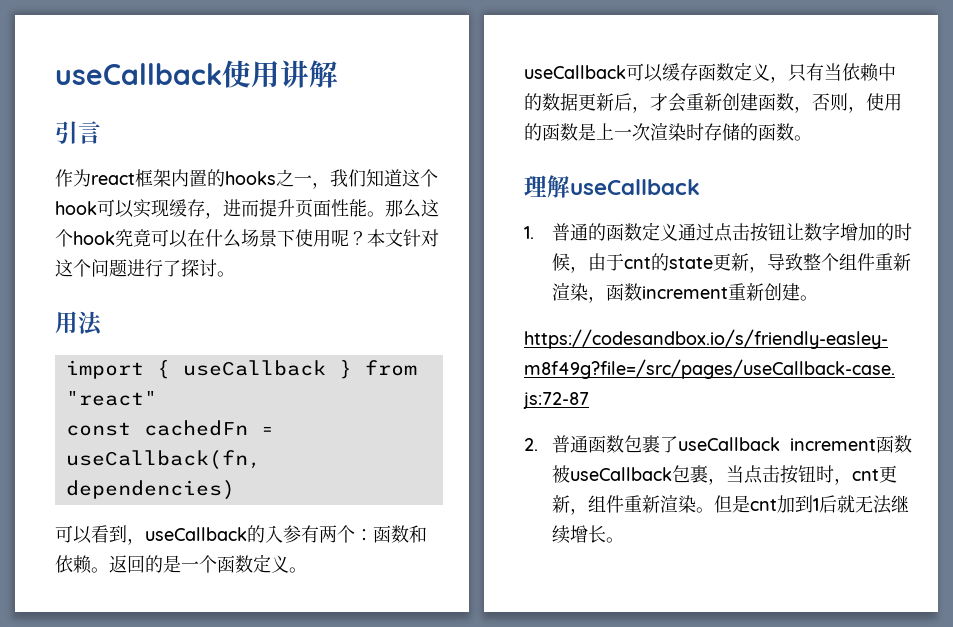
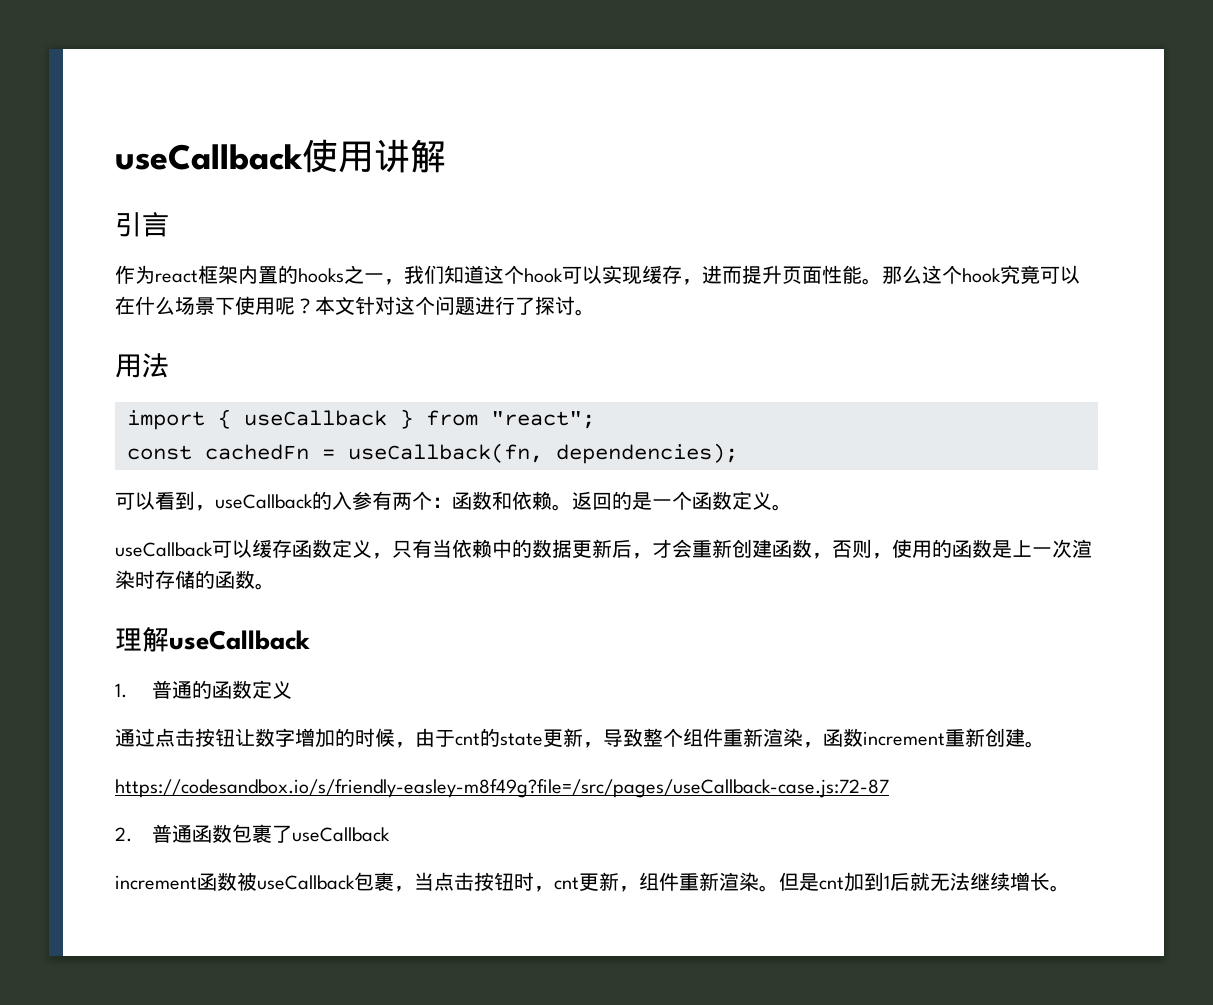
[65,391,157,406] "react" -> [491,411,595,429] "react";
[65,480,235,500] dependencies) -> [556,443,738,464] dependencies);
(678, 232) none -> (293, 690) //
(780, 444) none -> (391, 834) //

